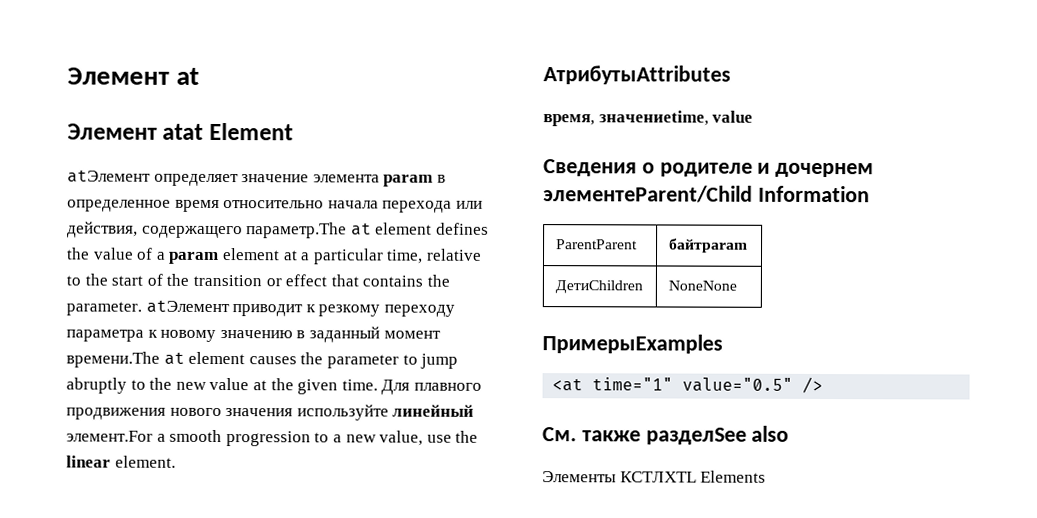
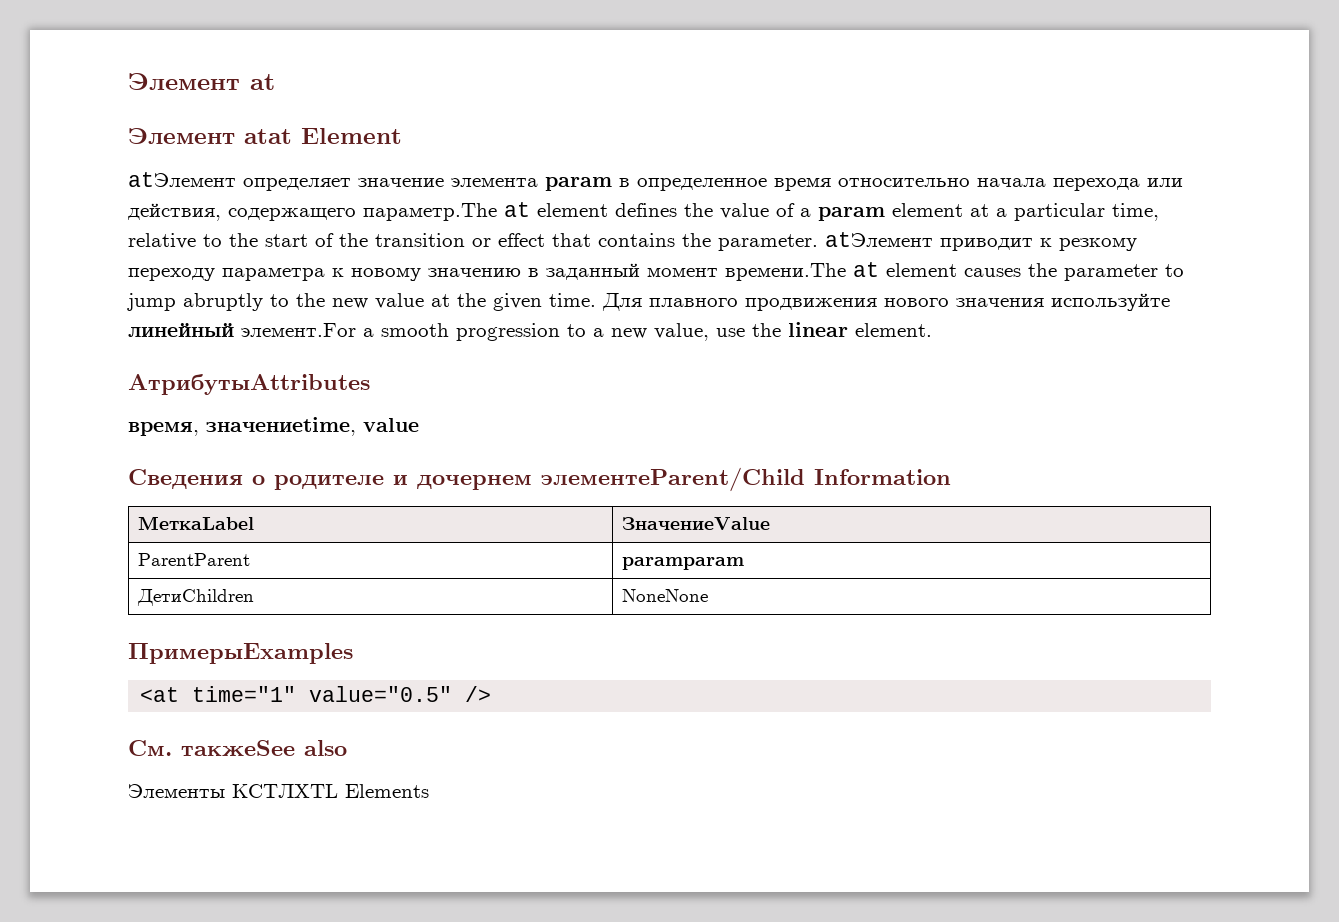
(870, 194) none -> [138,516,255,530] [622,517,771,530] // МеткаLabel | ЗначениеValue
[668,238,748,253] байтparam -> [622,557,745,570] paramparam
[581,427,747,445] также разделSee -> [181,740,295,756] такжеSee

